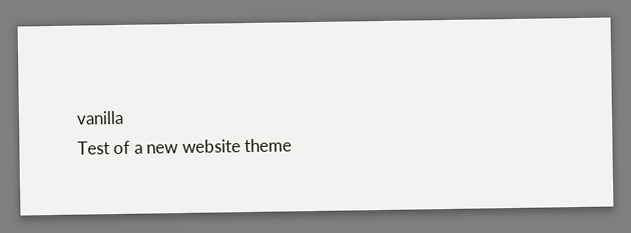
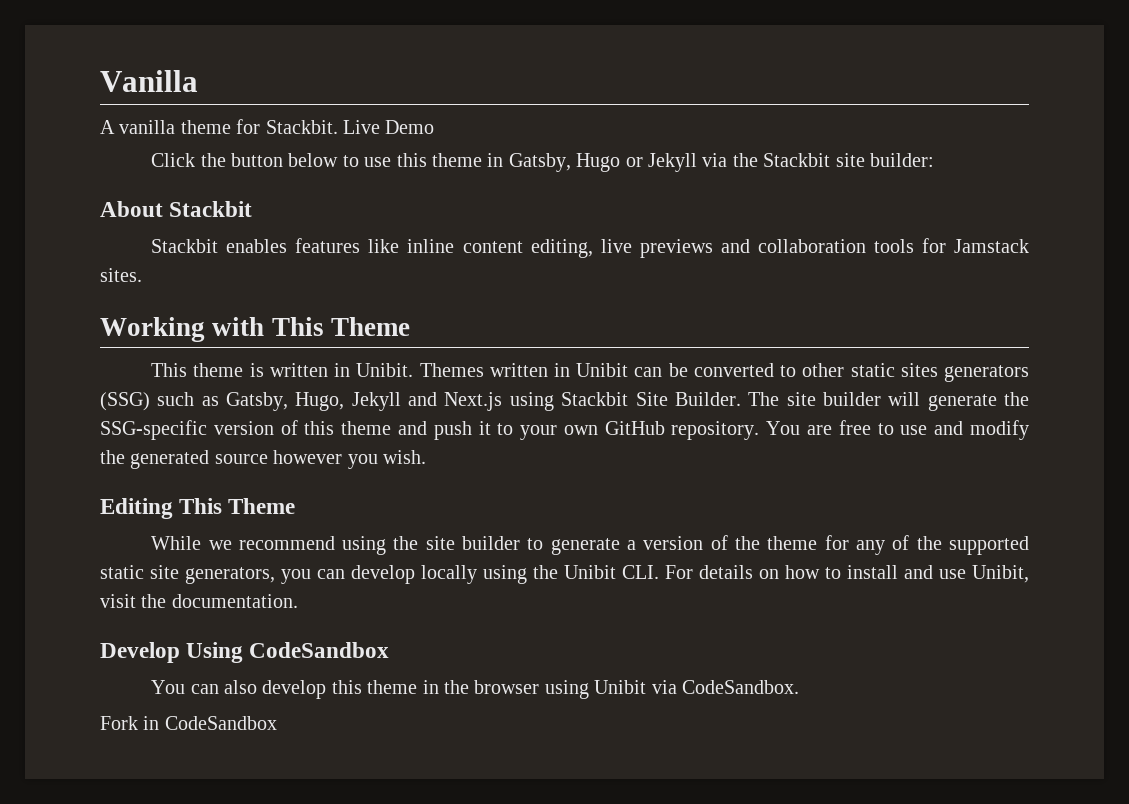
(76, 117) none -> [100,70,198,92] [100,120,115,134] Vanilla // A
[77,138,293,155] // Test of a new website theme -> [180,119,435,134] [151,153,934,172] [100,201,253,217] [151,238,1029,258] [100,268,142,282] [100,317,410,342] [151,363,1029,382] [100,392,1030,411] [100,420,1029,440] [100,450,426,469] [100,498,296,519] [151,535,1030,555] [100,565,1029,584] [100,594,298,608] [100,642,390,663] [151,680,799,699] [100,716,277,730] theme for Stackbit. Live Demo // Click the button below to use this theme in Gatsby, Hugo or Jekyll via the Stackbit site builder: // About Stackbit // Stackbit enables features like inline content editing, live previews and collaboration tools for Jamstack sites. // Working with This Theme // This theme is written in Unibit. Themes written in Unibit can be converted to other static sites generators (SSG) such as Gatsby, Hugo, Jekyll and Next.js using Stackbit Site Builder. The site builder will generate the SSG-specific version of this theme and push it to your own GitHub repository. You are free to use and modify the generated source however you wish. // Editing This Theme // While we recommend using the site builder to generate a version of the theme for any of the supported static site generators, you can develop locally using the Unibit CLI. For details on how to install and use Unibit, visit the documentation. // Develop Using CodeSandbox // You can also develop this theme in the browser using Unibit via CodeSandbox. // Fork in CodeSandbox

